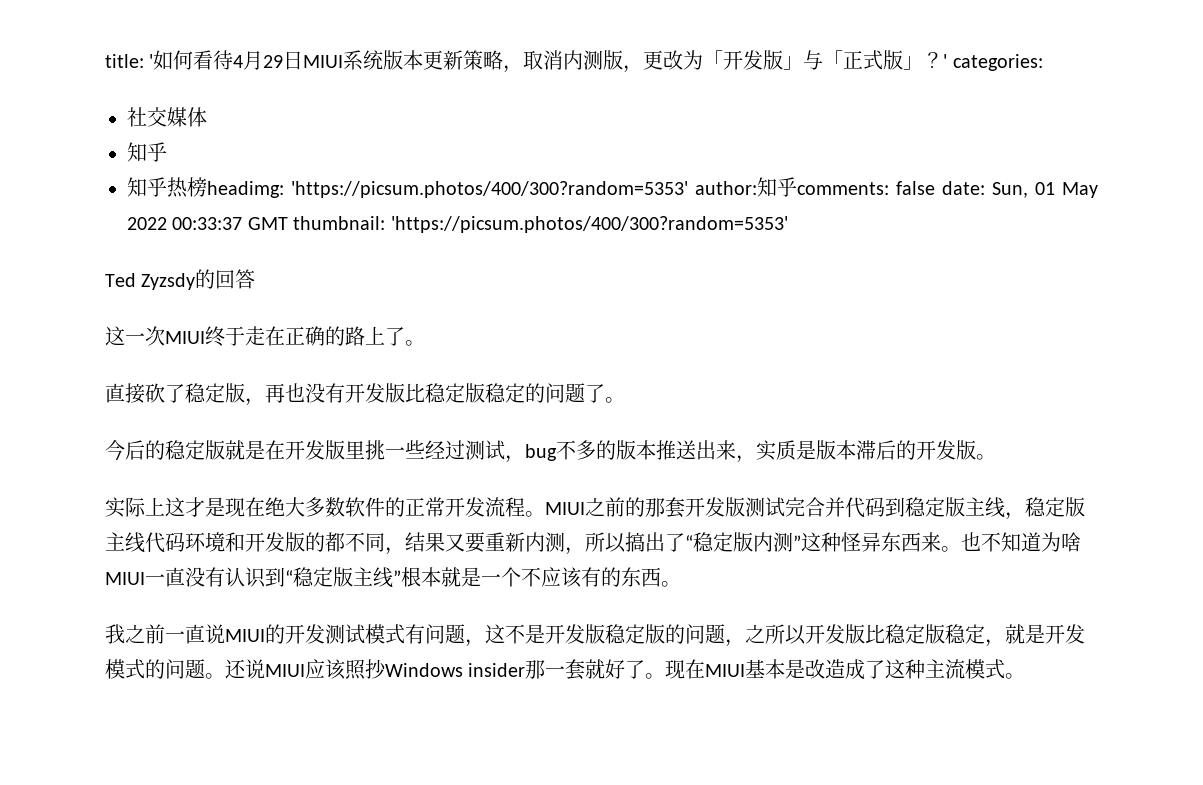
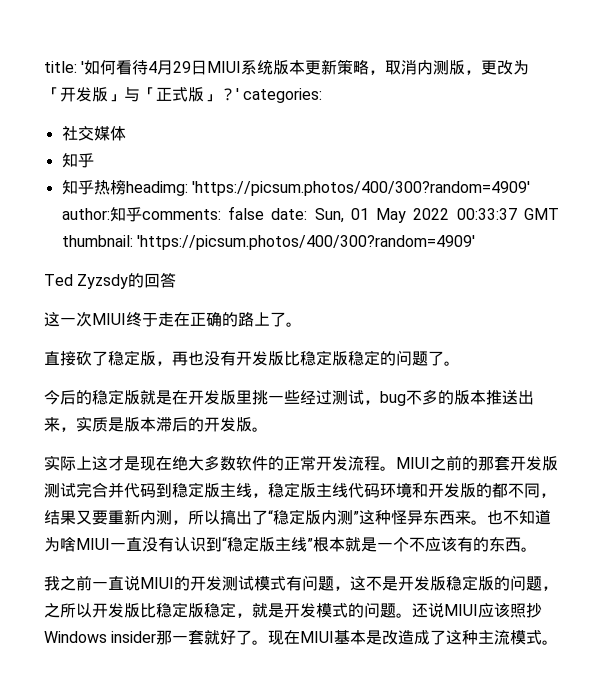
[291,181,688,198] 'https://picsum.photos/400/300?random=5353' -> [191,181,530,196] 'https://picsum.photos/400/300?random=4909'
[390,216,788,233] 'https://picsum.photos/400/300?random=5353' -> [136,235,475,250] 'https://picsum.photos/400/300?random=4909'

